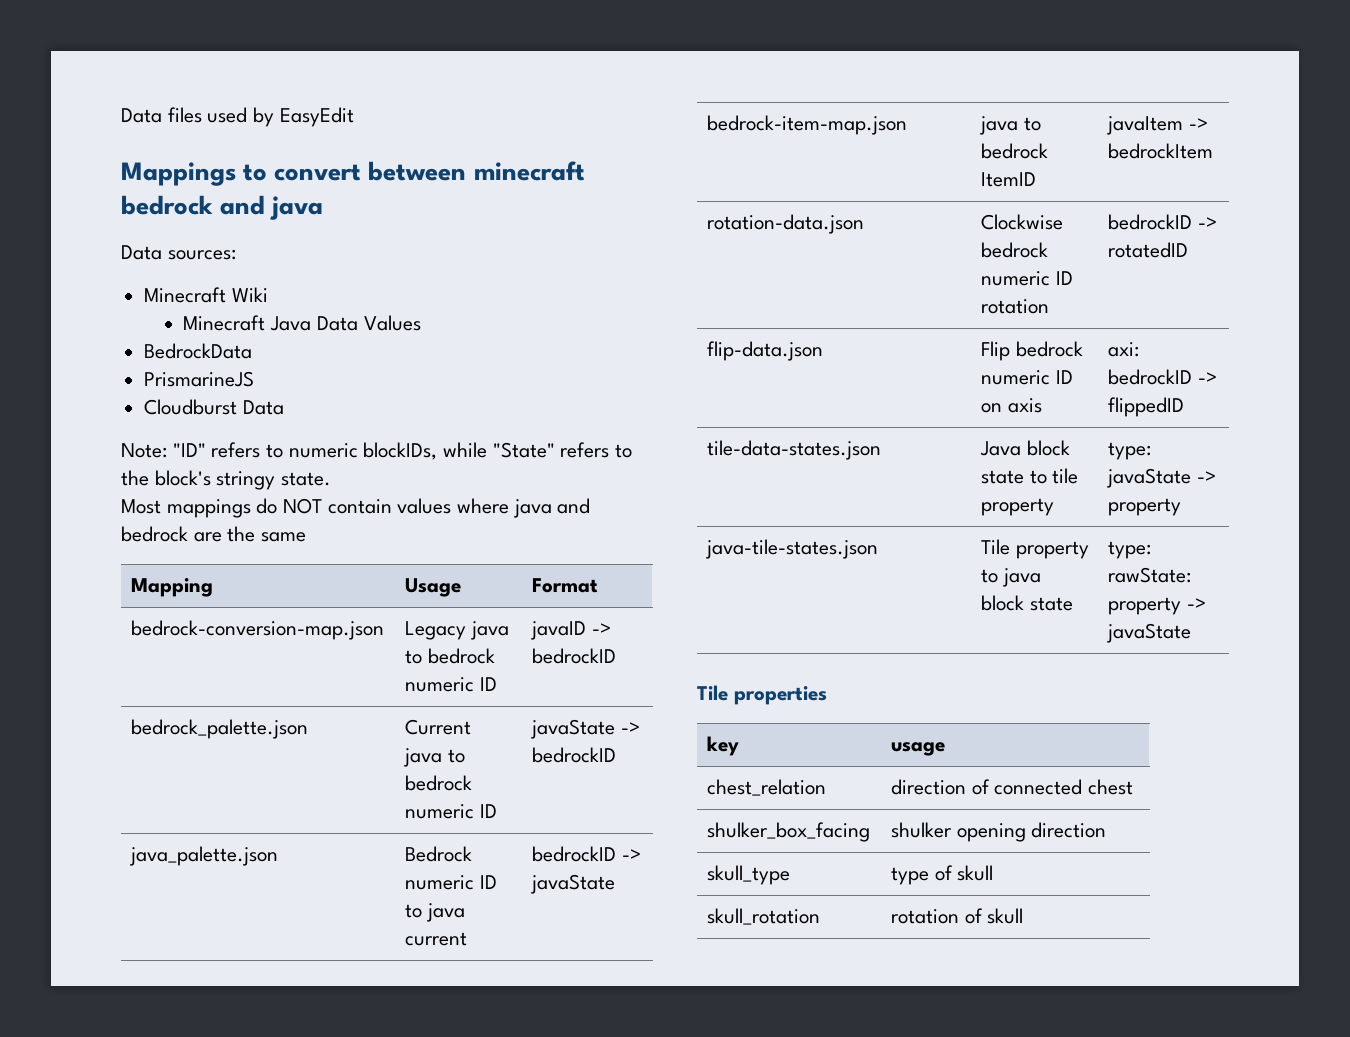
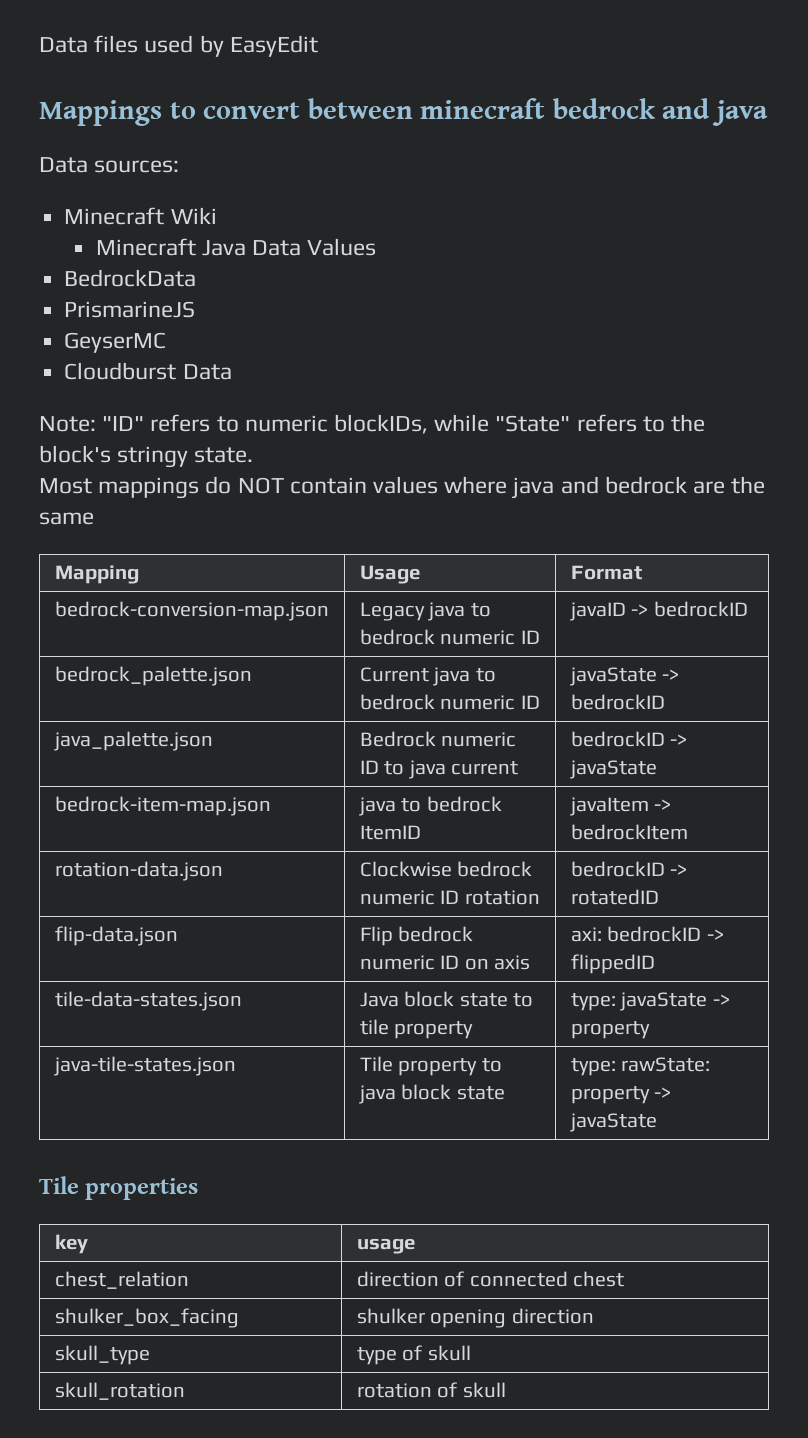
(255, 379) none -> [64,332,167,353] // GeyserMC

